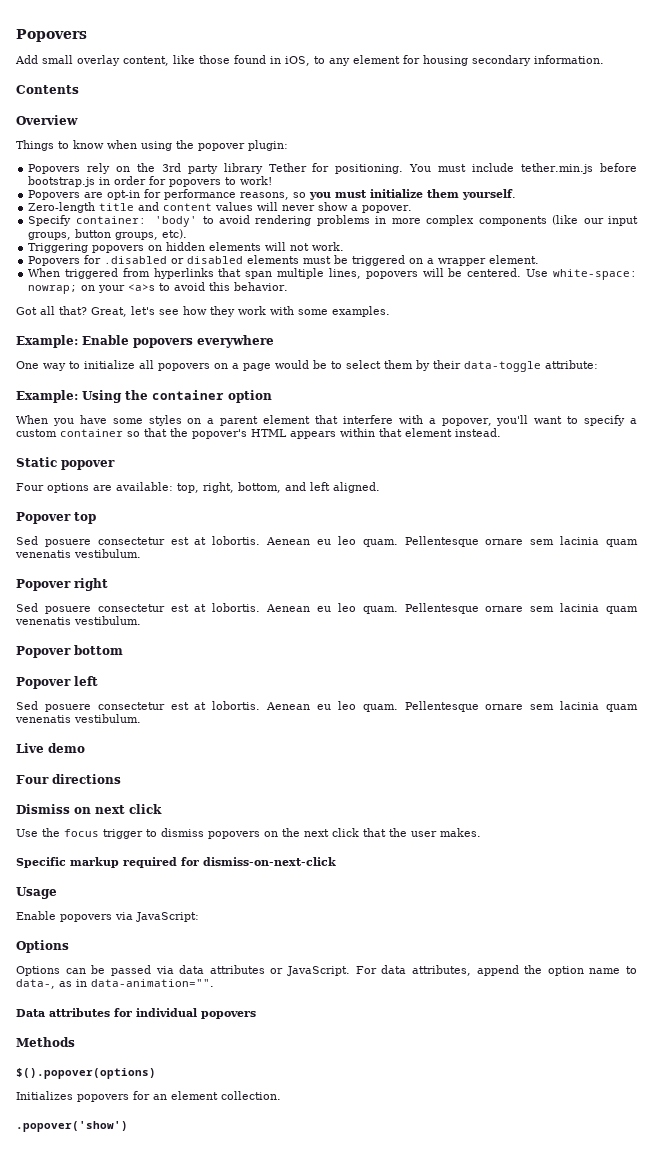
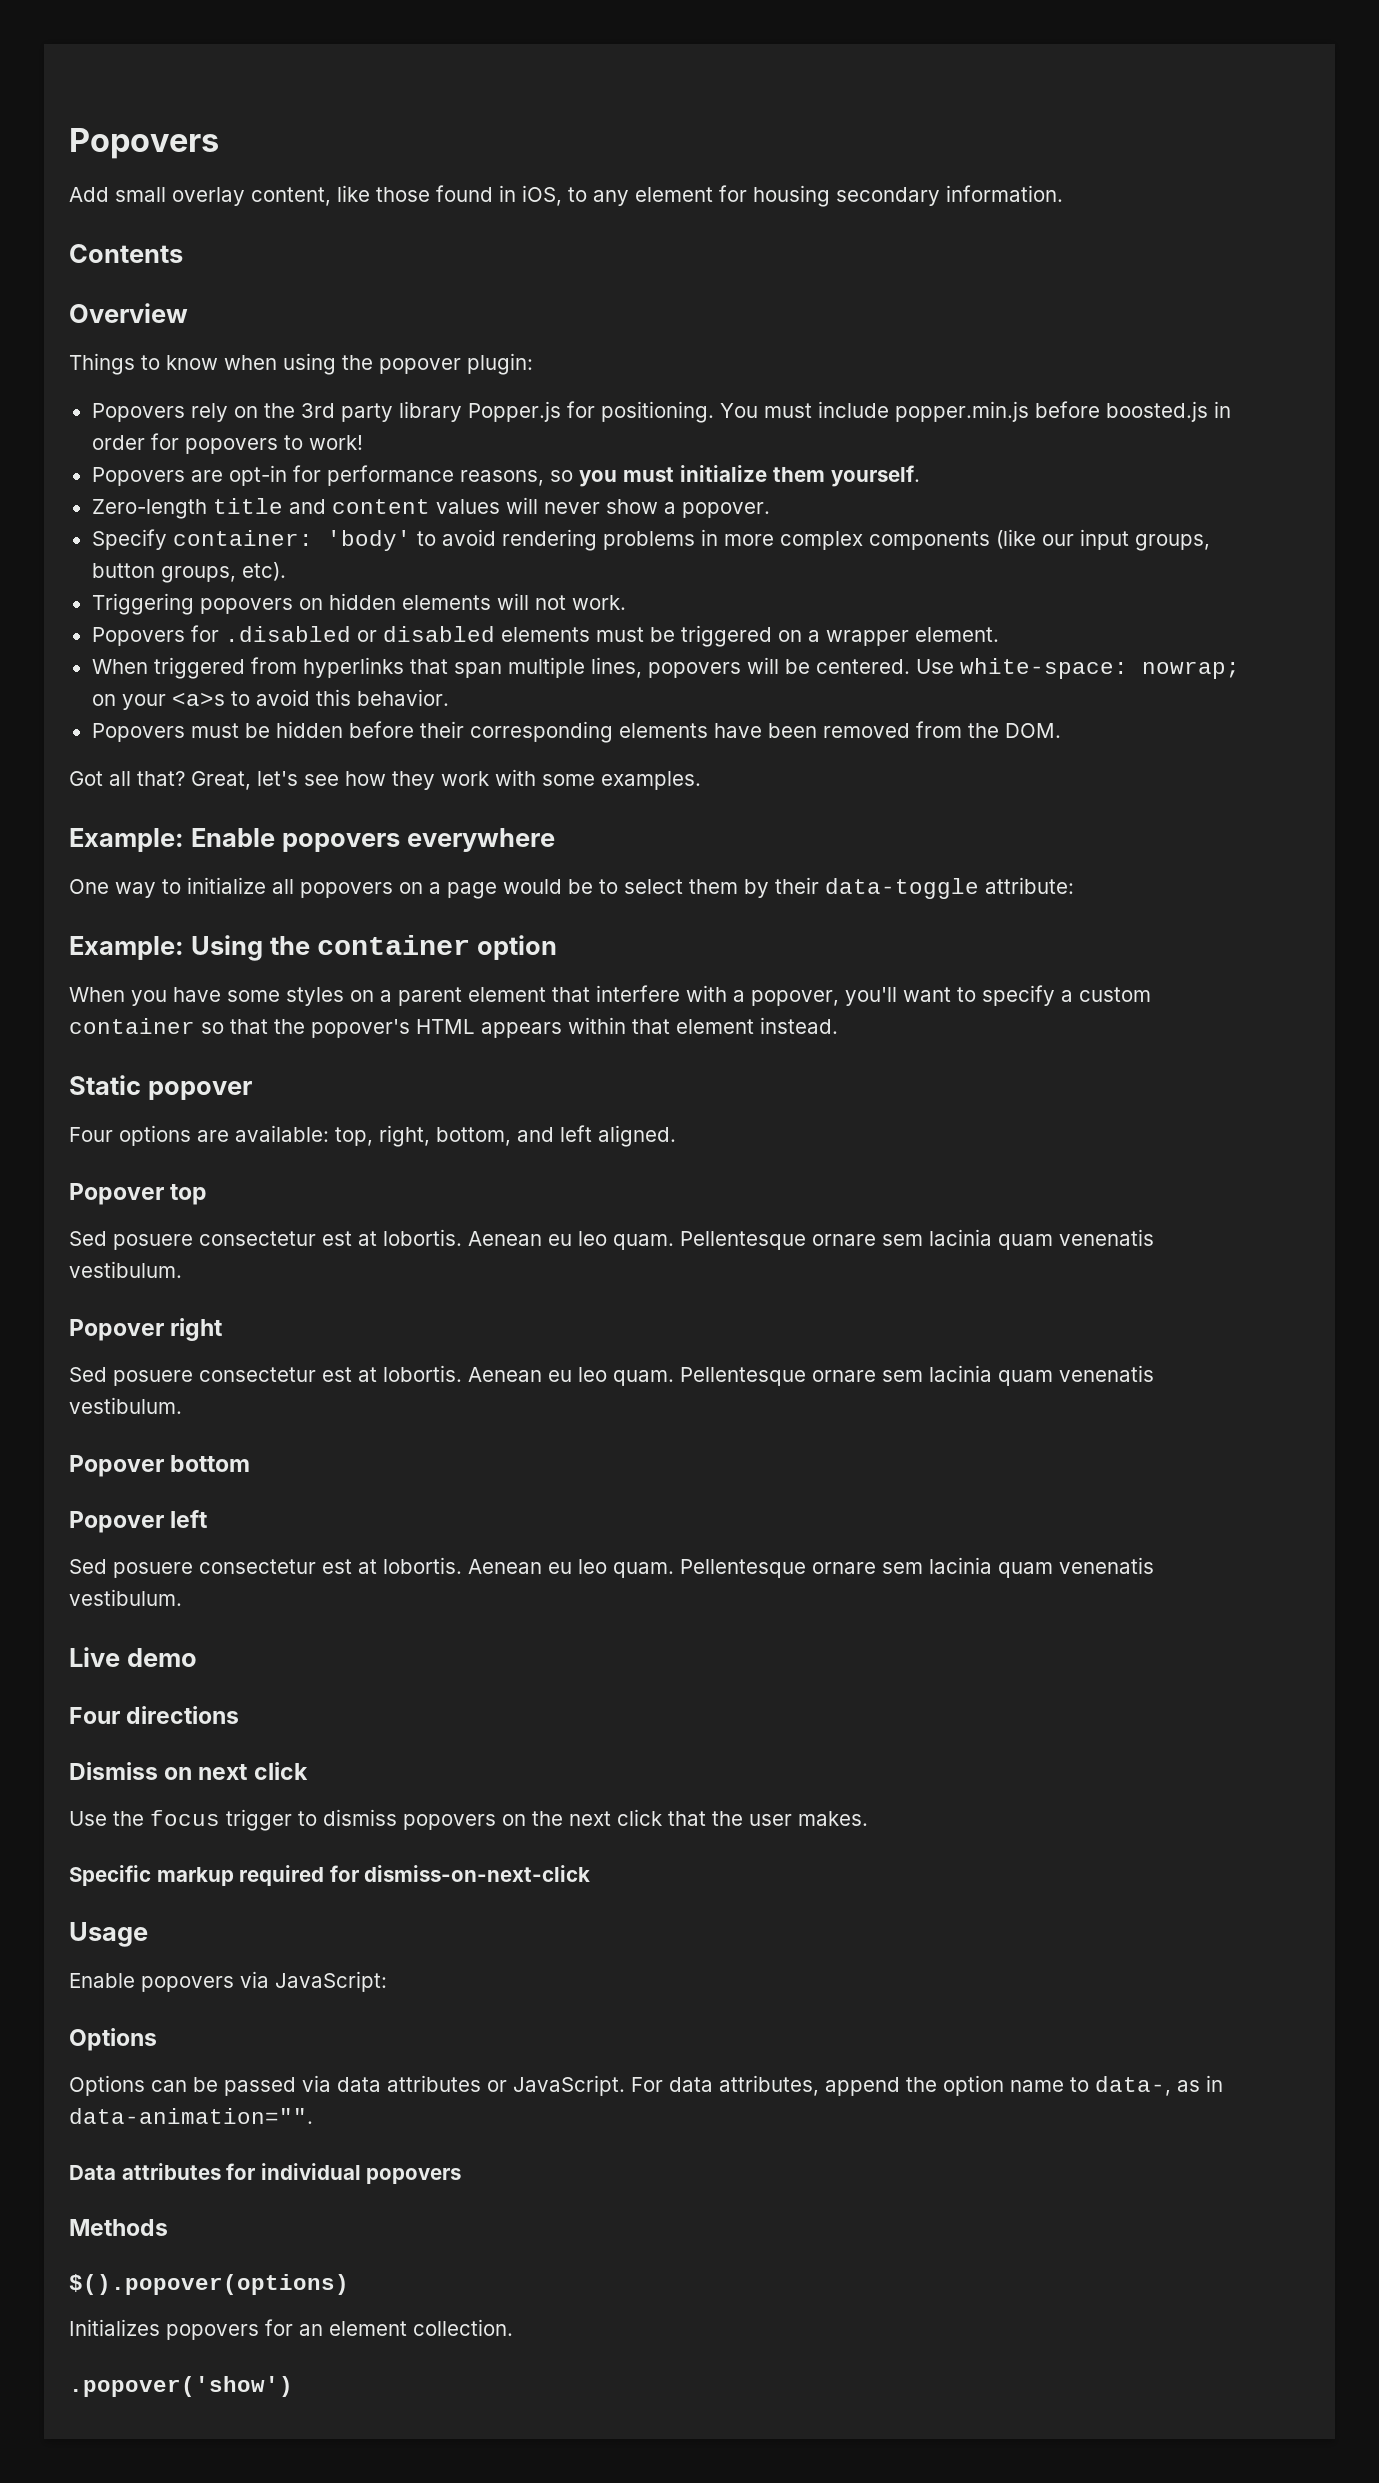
[268,163,307,172] Tether -> [467,401,561,422] Popper.js
[521,163,637,174] [28,176,96,187] tether.min.js before bootstrap.js -> [894,401,1208,422] popper.min.js before boosted.js
(289, 286) none -> [91,721,1061,743] // Popovers must be hidden before their corresponding elements have been removed from the DOM.

